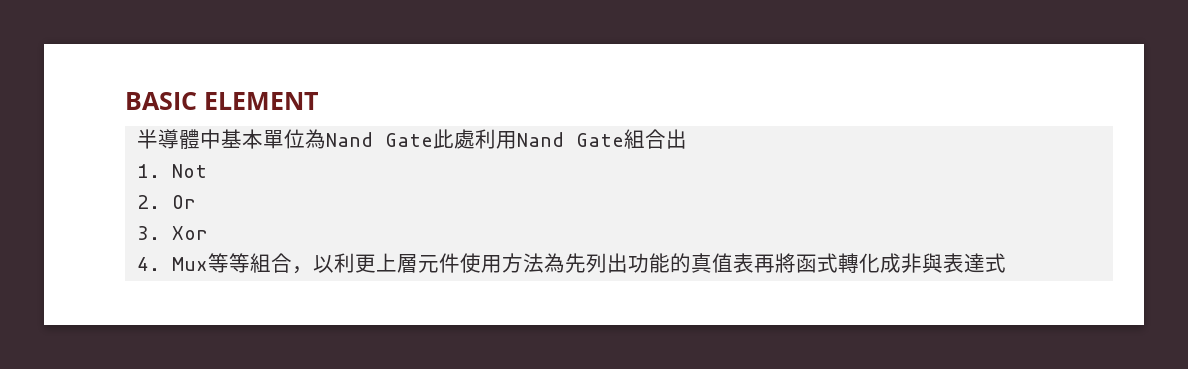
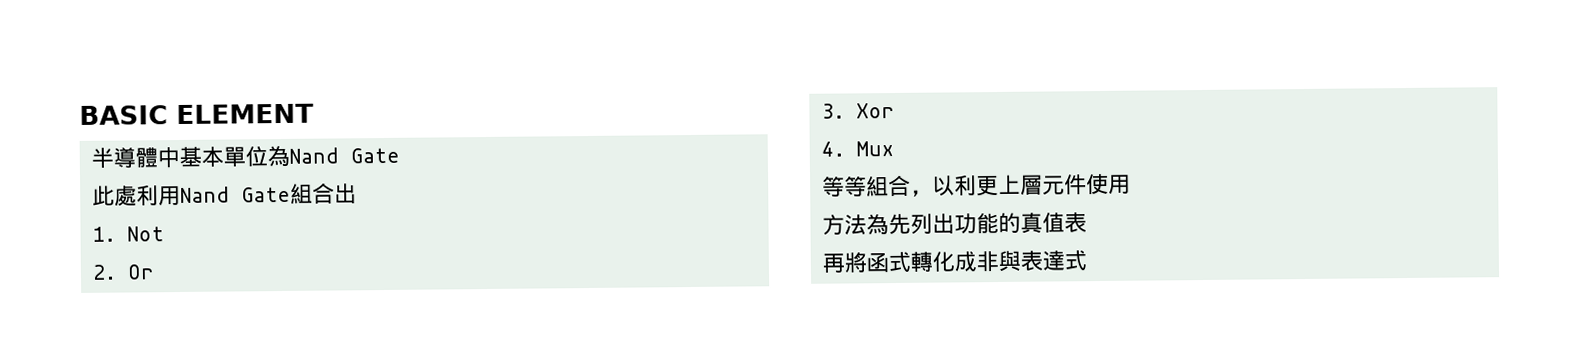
(433, 140) none -> (401, 155) //
(208, 264) none -> (895, 149) //
(502, 264) none -> (1132, 184) //
(754, 263) none -> (1088, 222) //

